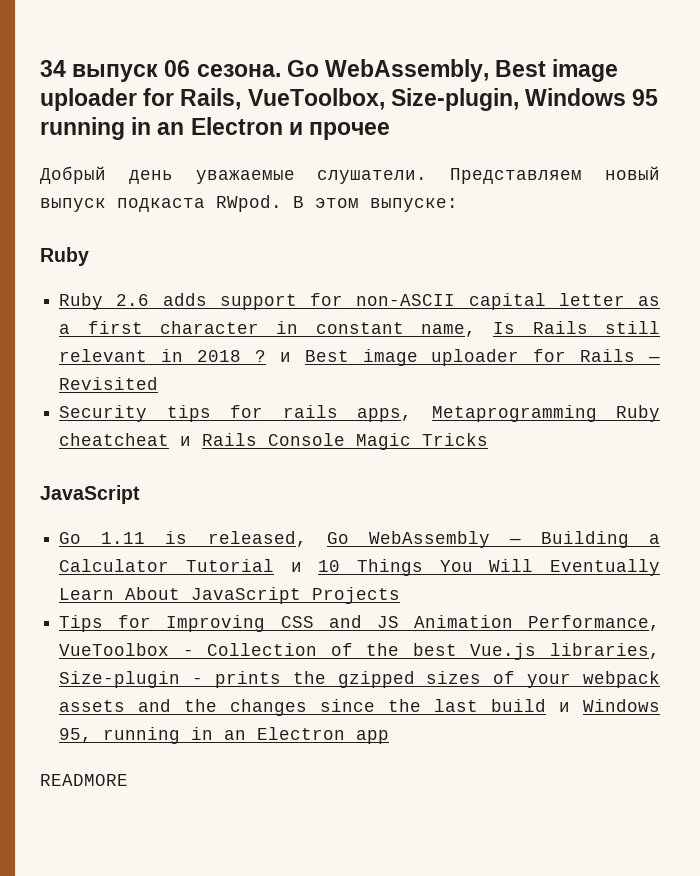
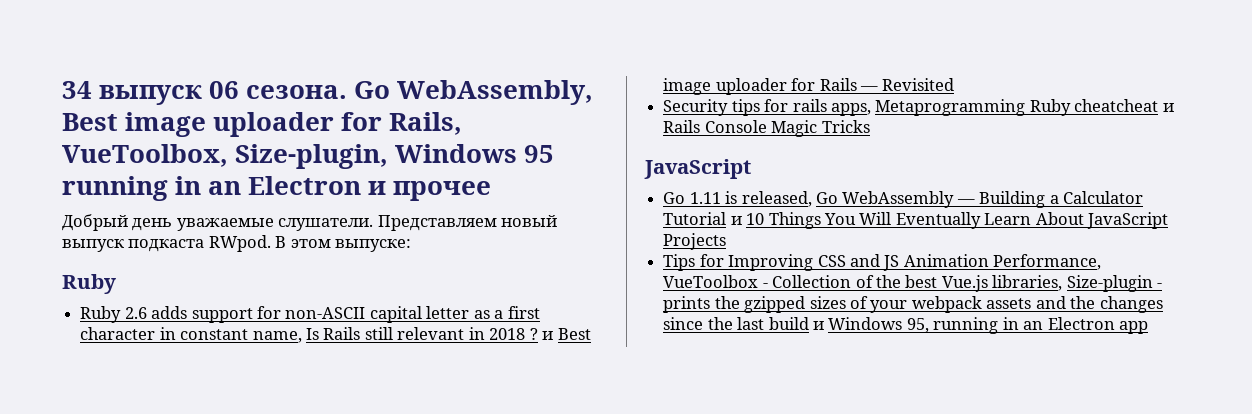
[40,774,128,786] // READMORE -> (1149, 327) none

